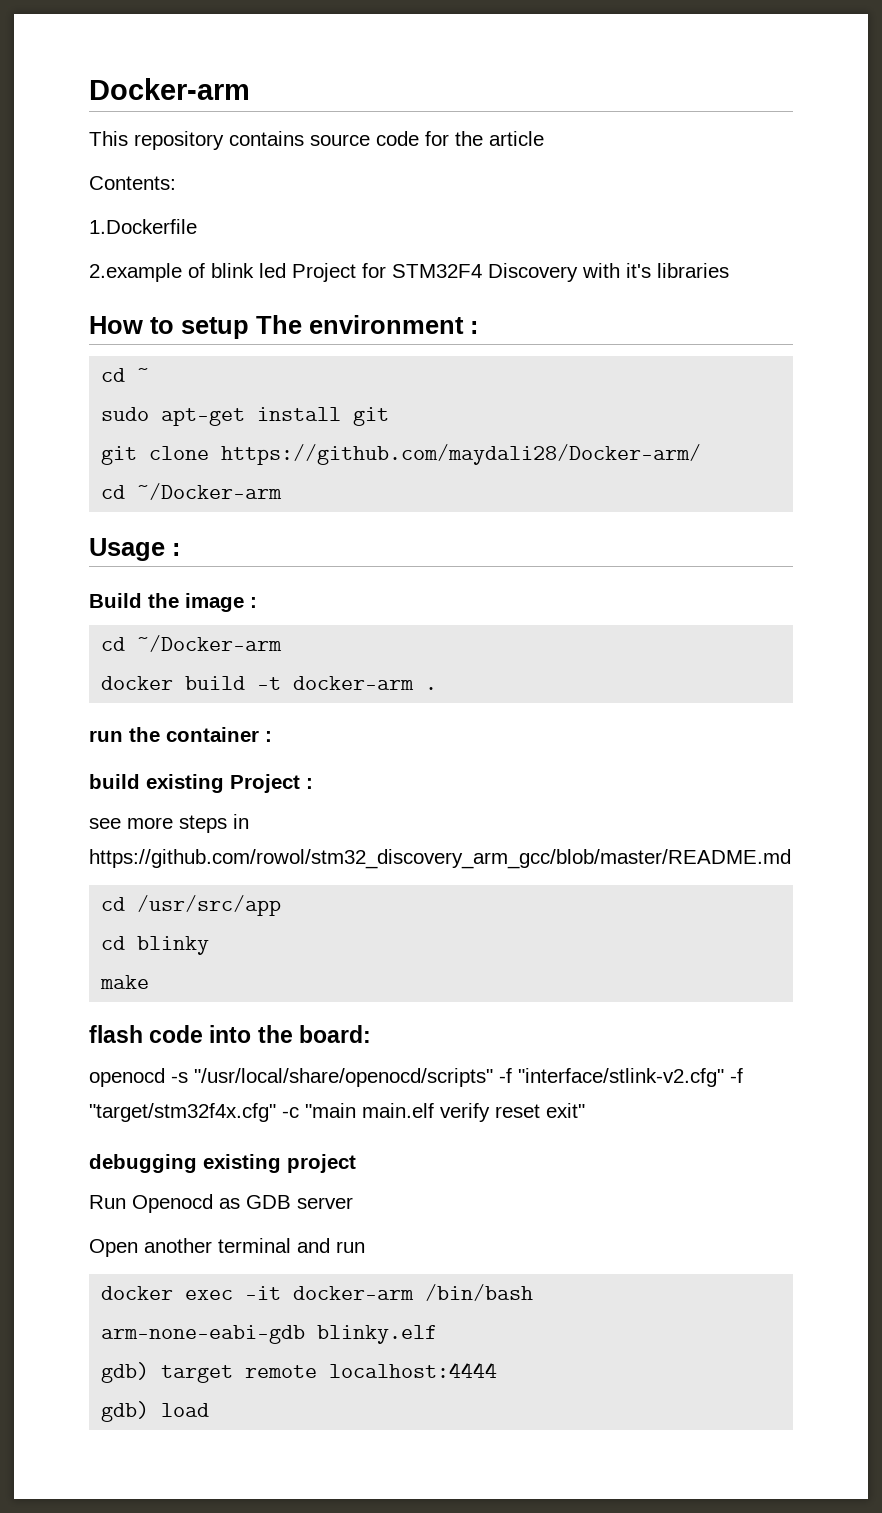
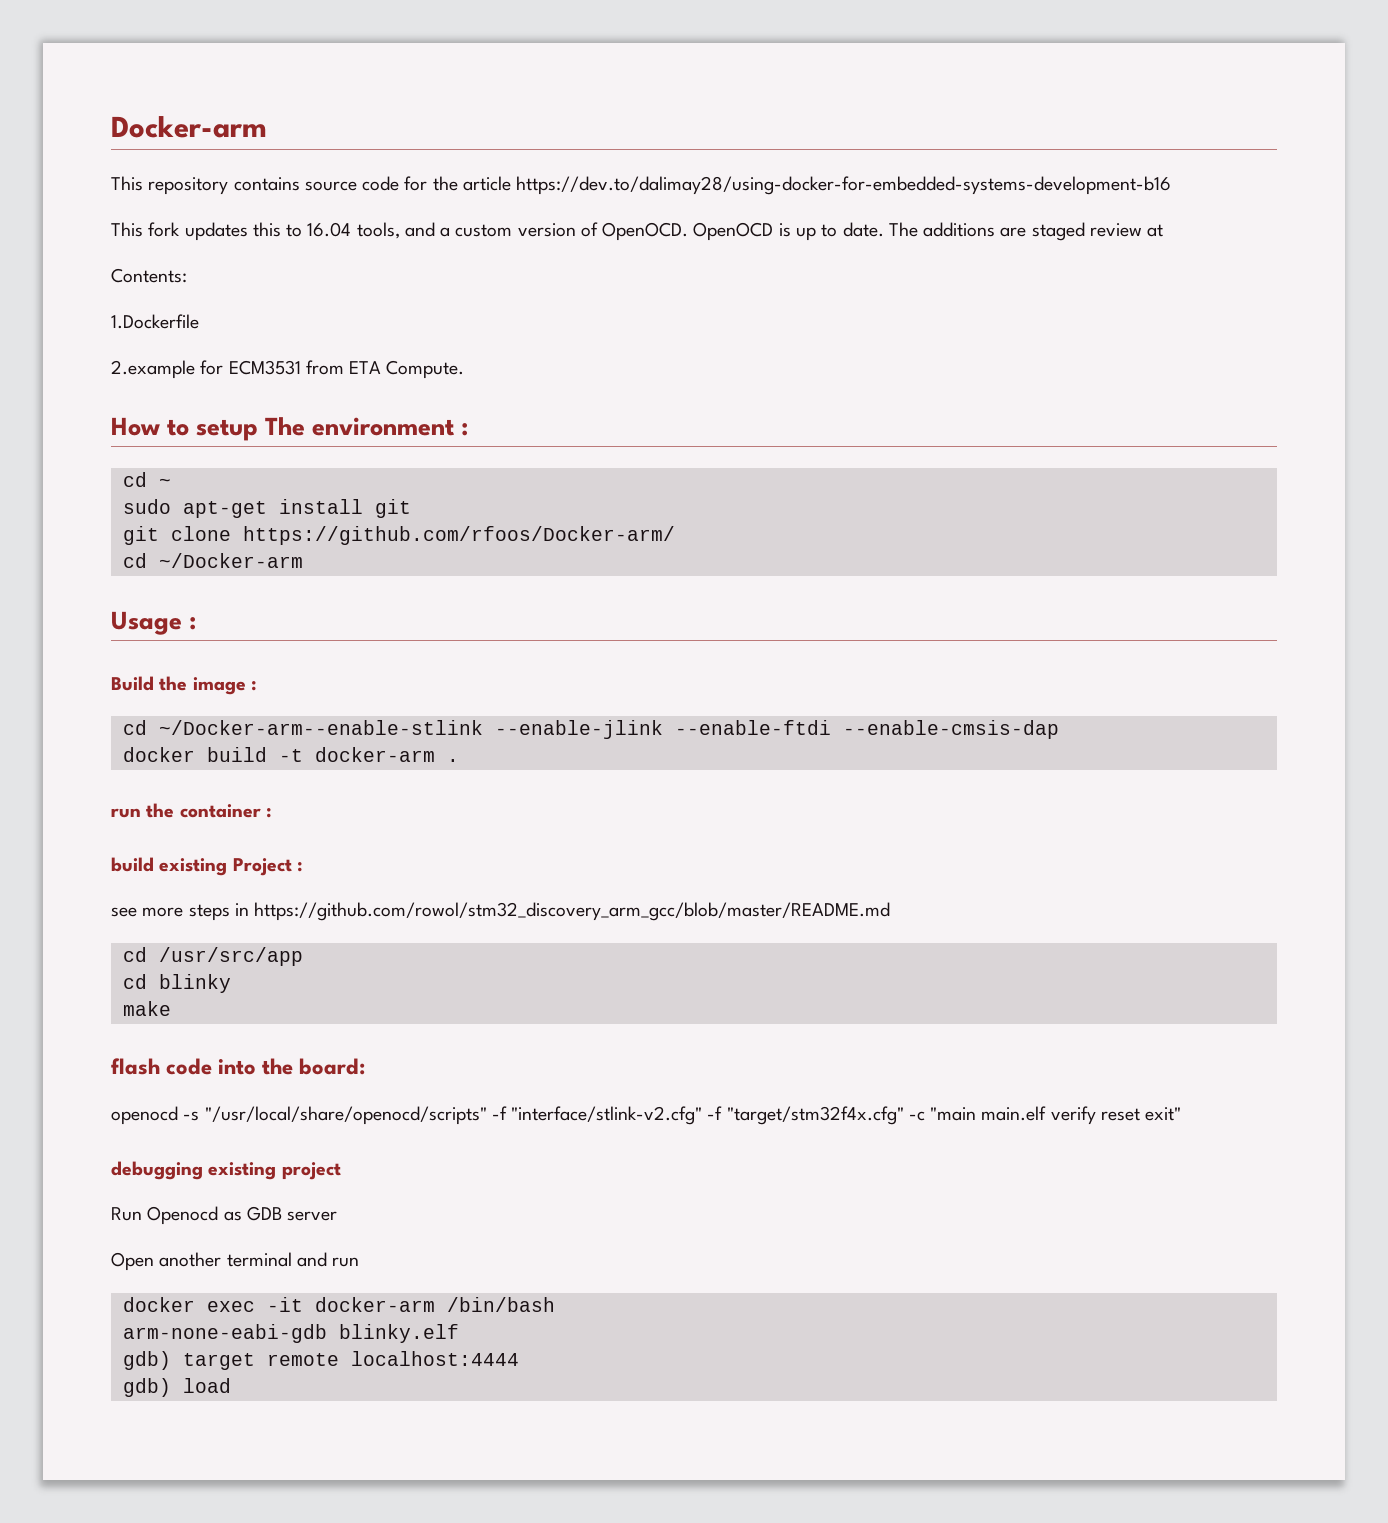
[89,176,176,190] [89,219,197,234] [89,263,729,282] // Contents: // 1.Dockerfile // 2.example of blink led Project for STM32F4 Discovery with it's libraries -> [516,176,1172,195] [111,222,1164,241] [111,268,187,283] [111,314,199,329] [111,360,465,379] https://dev.to/dalimay28/using-docker-for-embedded-systems-development-b16 // This fork updates this to 16.04 tools, and a custom version of OpenOCD. OpenOCD is up to date. The additions are staged review at // Contents: // 1.Dockerfile // 2.example for ECM3531 from ETA Compute.
[221,444,702,465] https://github.com/maydali28/Docker-arm/ -> [242,526,675,545] https://github.com/rfoos/Docker-arm/
[137,635,283,652] ~/Docker-arm -> [158,720,1059,739] ~/Docker-arm--enable-stlink --enable-jlink --enable-ftdi --enable-cmsis-dap

